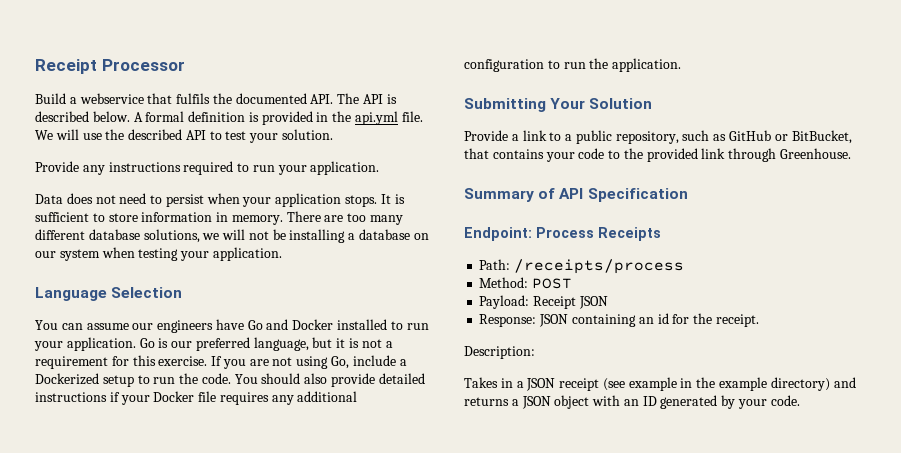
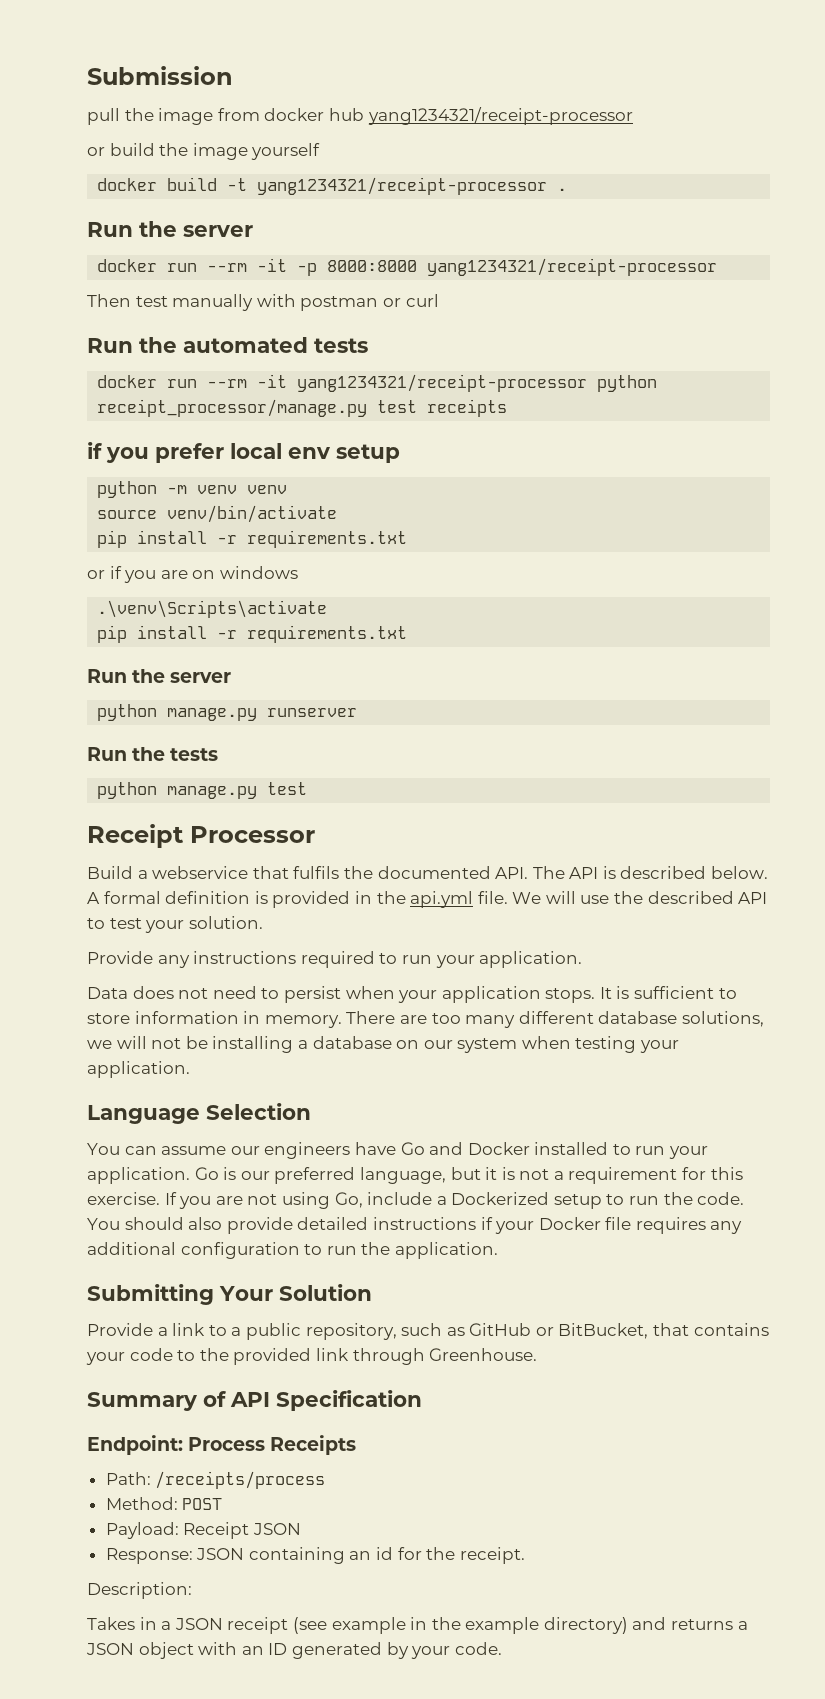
(35, 66) none -> [87,66,233,85] [87,107,633,125] [87,143,321,160] [97,177,568,195] [87,221,253,237] [97,258,718,276] [87,294,439,311] [87,337,368,353] [97,374,658,392] [97,399,508,417] [87,442,400,463] [97,481,288,498] [97,505,338,523] [97,530,408,548] [87,566,298,583] [97,600,328,618] [97,625,408,643] [87,669,232,683] [97,704,358,721] [87,747,219,761] [97,782,308,799] Submission // pull the image from docker hub yang1234321/receipt-processor // or build the image yourself // docker build -t yang1234321/receipt-processor . // Run the server // docker run --rm -it -p 8000:8000 yang1234321/receipt-processor // Then test manually with postman or curl // Run the automated tests // docker run --rm -it yang1234321/receipt-processor python receipt_processor/manage.py test receipts // if you prefer local env setup // python -m venv venv // source venv/bin/activate // pip install -r requirements.txt // or if you are on windows // .\venv\Scripts\activate // pip install -r requirements.txt // Run the server // python manage.py runserver // Run the tests // python manage.py test //

